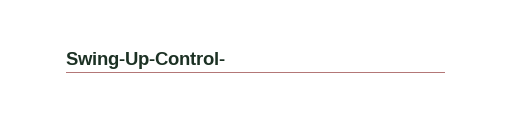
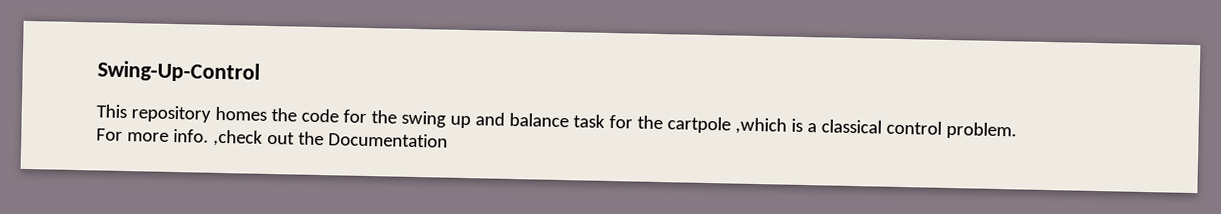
[66,52,225,69] Swing-Up-Control- -> [97,60,260,83] [96,104,1017,140] [96,128,448,148] Swing-Up-Control // This repository homes the code for the swing up and balance task for the cartpole ,which is a classical control problem. // For more info. ,check out the Documentation

